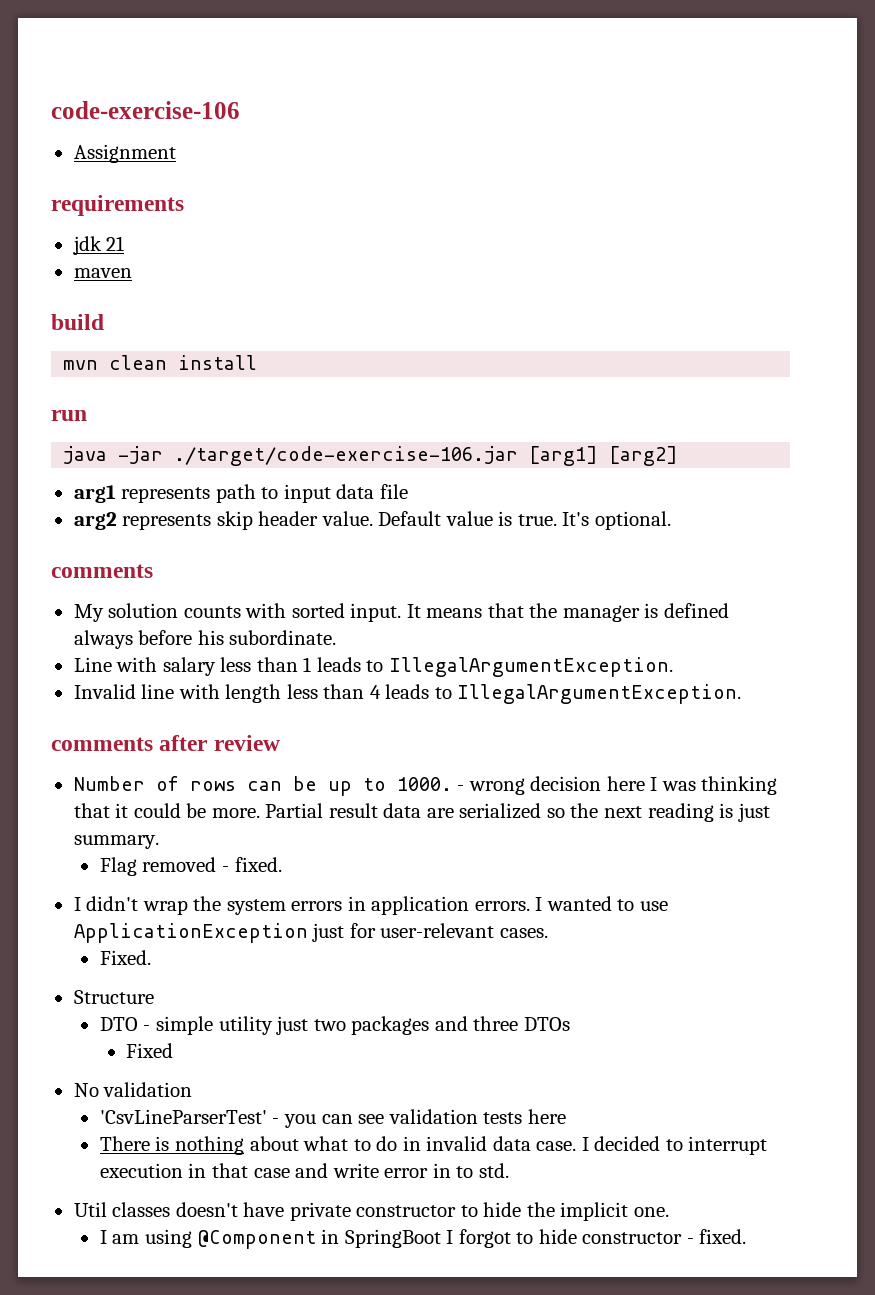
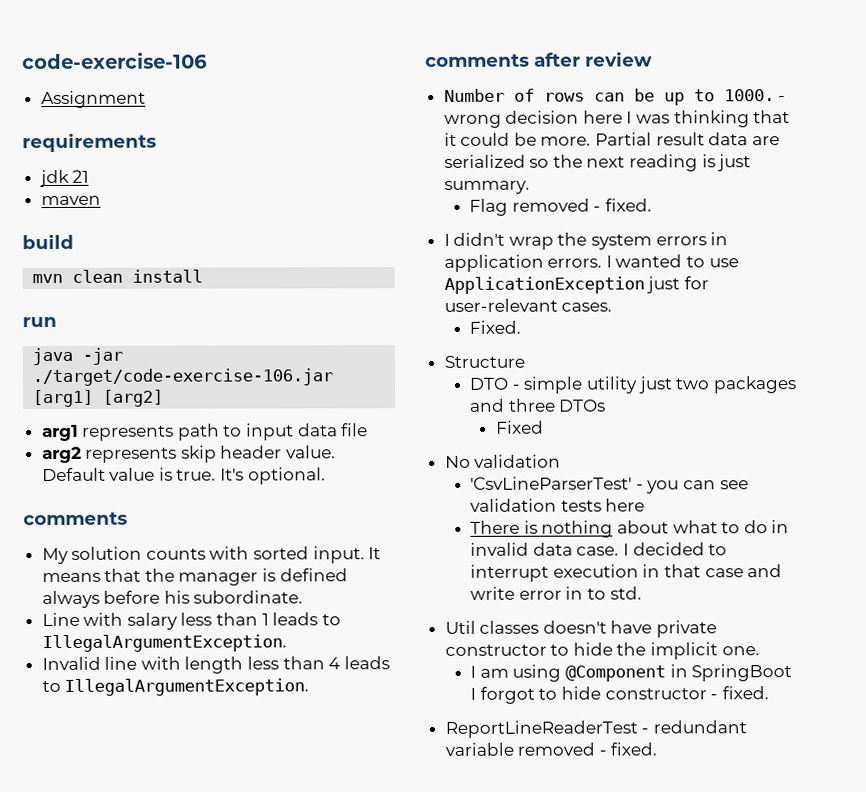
(747, 1236) none -> [444,720,747,738] [444,742,658,756] // ReportLineReaderTest - redundant variable removed - fixed.

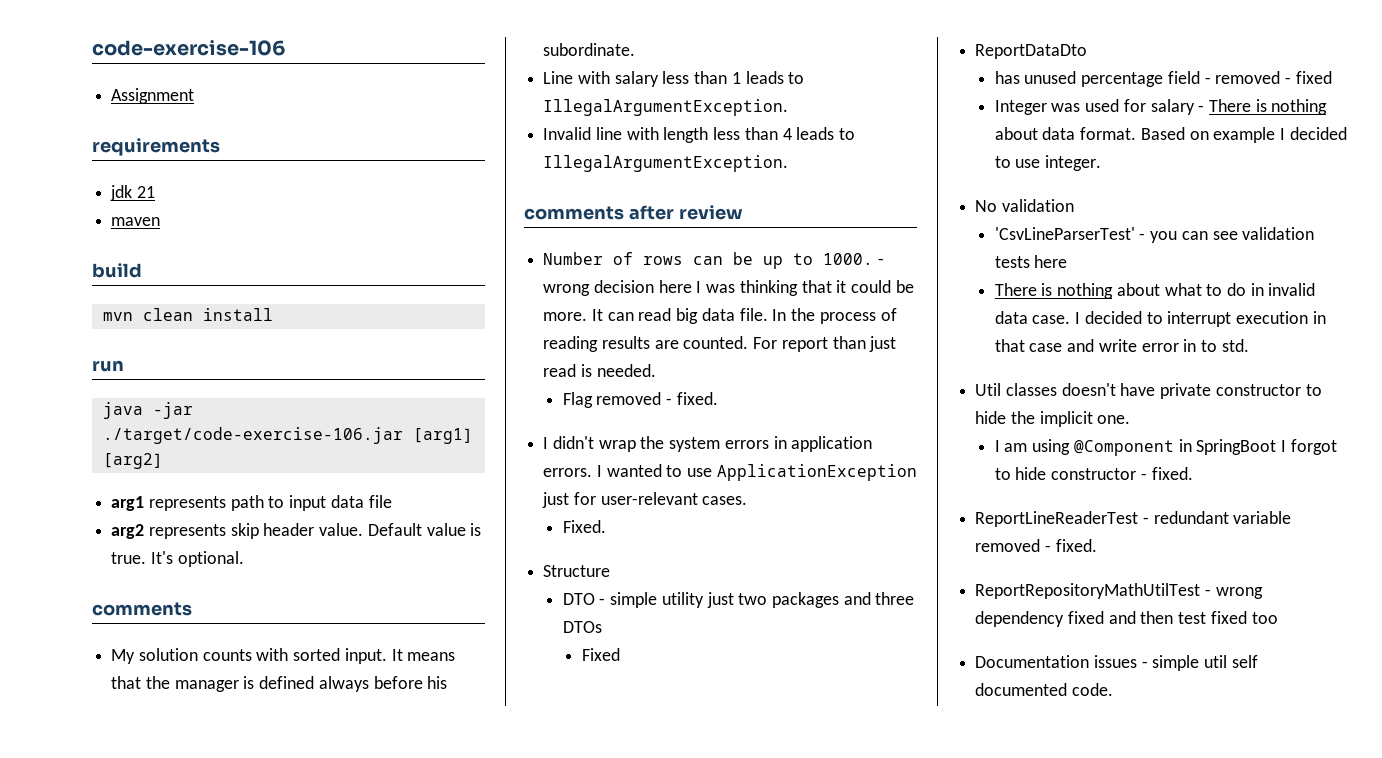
[595,132,780,146] [443,154,752,172] [443,180,530,194] Partial result data are serialized so the next reading is just summary. -> [591,308,897,324] [543,336,897,352] [543,364,656,377] It can read big data file. In the process of reading results are counted. For report than just read is needed.
(544, 427) none -> [975,44,1088,59] [994,71,1332,87] [994,99,1328,115] [994,127,1347,143] [994,155,1102,171] // ReportDataDto // has unused percentage field - removed - fixed // Integer was used for salary - There is nothing about data format. Based on example I decided to use integer.
(658, 749) none -> [975,583,1263,599] [975,611,1278,627] [975,655,1258,671] [975,683,1113,696] // ReportRepositoryMathUtilTest - wrong dependency fixed and then test fixed too // Documentation issues - simple util self documented code.

